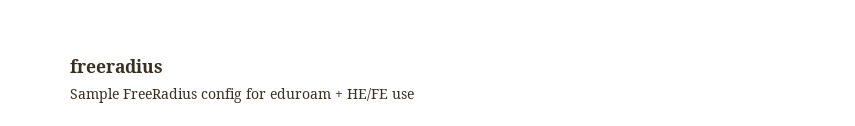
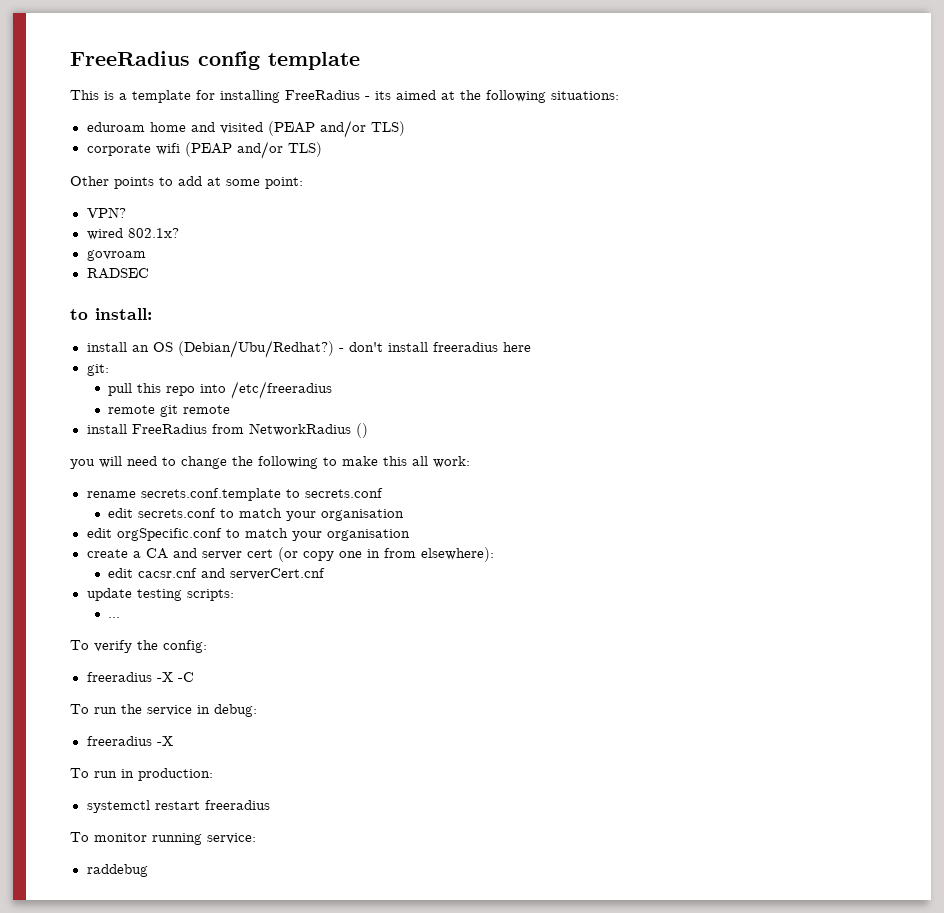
[70,59,163,73] [70,88,414,103] freeradius // Sample FreeRadius config for eduroam + HE/FE use -> [70,51,360,70] [70,90,619,103] [86,120,405,138] [86,141,322,159] [70,176,303,189] [86,207,126,218] [86,228,179,240] [86,250,146,261] [86,268,149,279] [70,308,152,320] [86,340,531,358] [86,364,109,376] [108,381,333,399] [108,405,231,417] [86,423,368,438] [70,456,470,469] [86,488,383,501] [108,508,405,521] [86,528,410,541] [86,547,494,562] [108,568,326,580] [86,588,234,601] [108,617,121,618] [70,640,207,653] [86,672,194,682] [70,704,257,717] [86,736,173,746] [70,768,213,781] [86,800,270,813] [70,832,256,845] [86,864,148,877] FreeRadius config template // This is a template for installing FreeRadius - its aimed at the following situations: // eduroam home and visited (PEAP and/or TLS) // corporate wifi (PEAP and/or TLS) // Other points to add at some point: // VPN? // wired 802.1x? // govroam // RADSEC // to install: // install an OS (Debian/Ubu/Redhat?) - don't install freeradius here // git: // pull this repo into /etc/freeradius // remote git remote // install FreeRadius from NetworkRadius () // you will need to change the following to make this all work: // rename secrets.conf.template to secrets.conf // edit secrets.conf to match your organisation // edit orgSpecific.conf to match your organisation // create a CA and server cert (or copy one in from elsewhere): // edit cacsr.cnf and serverCert.cnf // update testing scripts: // ... // To verify the config: // freeradius -X -C // To run the service in debug: // freeradius -X // To run in production: // systemctl restart freeradius // To monitor running service: // raddebug

